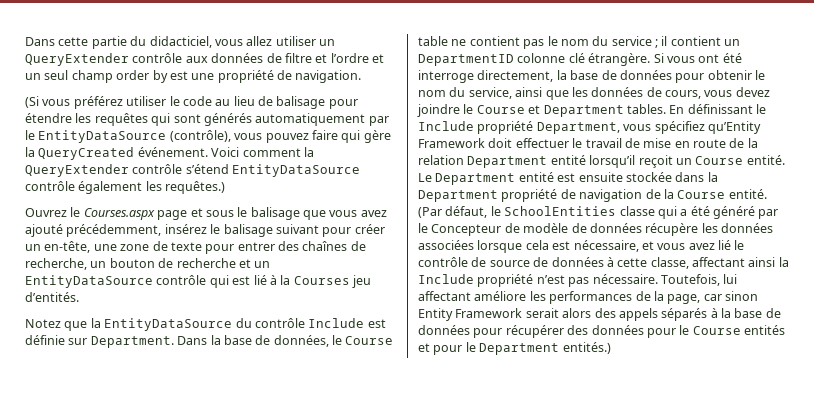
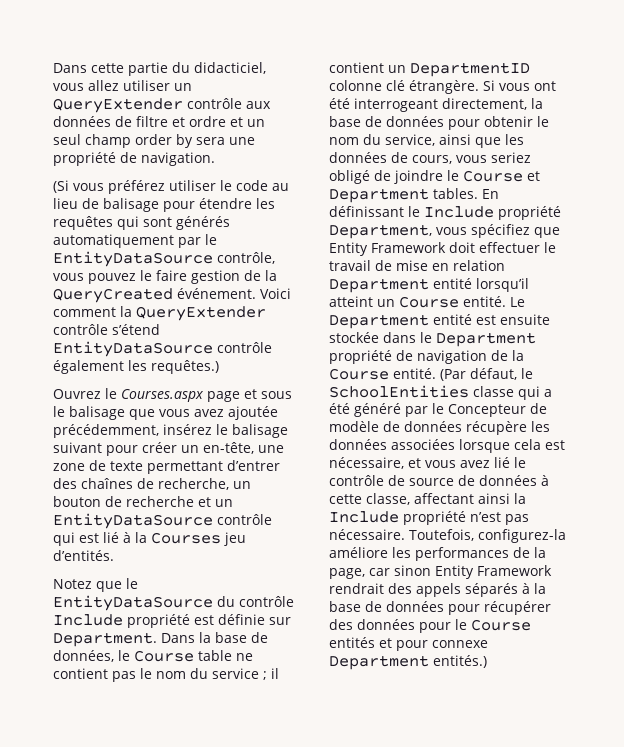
[330,53,369,63] l’ordre -> [189,116,226,127] ordre
[169,71,188,80] est -> [196,137,225,145] sera
[169,130,231,142] (contrôle), -> [217,252,275,264] contrôle,
[311,130,391,143] faire qui gère -> [140,270,261,284] le faire gestion de
[25,224,63,237] ajouté -> [228,406,278,420] ajoutée
[205,242,275,254] pour entrer -> [147,460,280,474] permettant d’entrer
[90,318,101,328] la -> [126,578,138,589] le
(365, 323) none -> [127,614,190,628] propriété
[418,70,474,83] interroge -> [354,98,438,112] interrogeant
[735,87,770,97] devez -> [491,152,531,163] [329,170,391,184] seriez obligé de
[707,121,761,134] qu’Entity -> [534,227,560,238] [329,242,368,256] que Entity
[693,138,758,148] route de la -> (449, 267) none
[638,155,673,168] reçoit -> [329,296,373,307] atteint
[707,172,718,182] la -> [420,332,432,343] le
[723,274,738,284] [418,291,471,301] lui affectant -> [477,529,566,543] configurez-la
[525,308,592,318] serait alors -> [329,583,384,594] rendrait
[465,342,476,352] le -> [432,640,488,648] connexe

